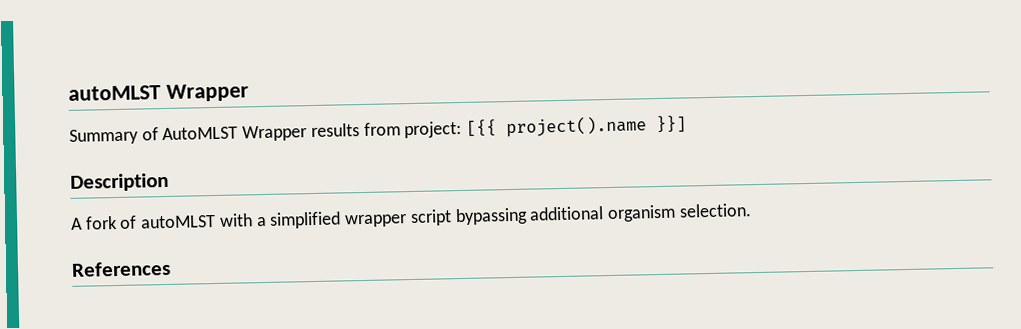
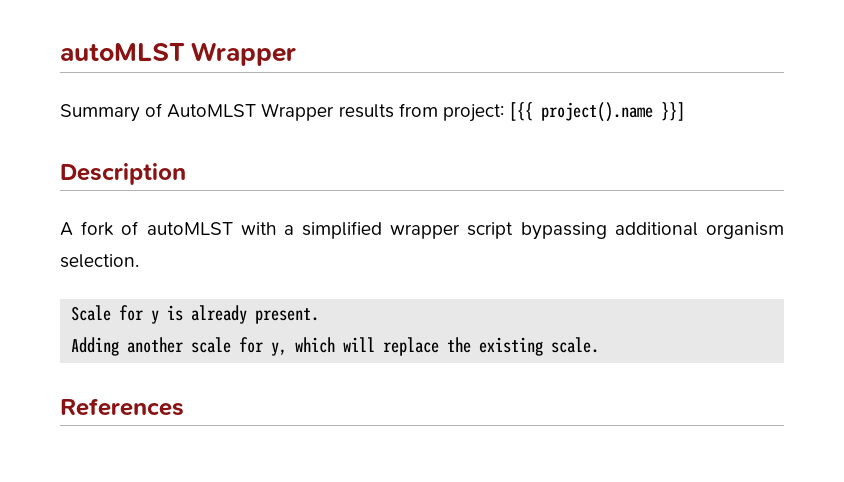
(752, 210) none -> [71,305,320,324] [71,337,600,356] // Scale for y is already present. // Adding another scale for y, which will replace the existing scale.

